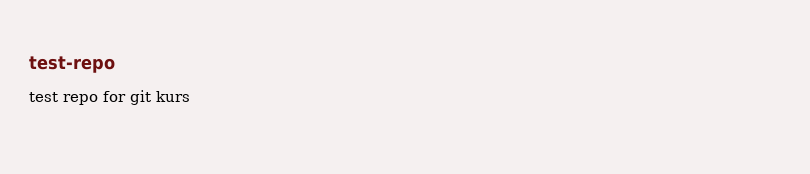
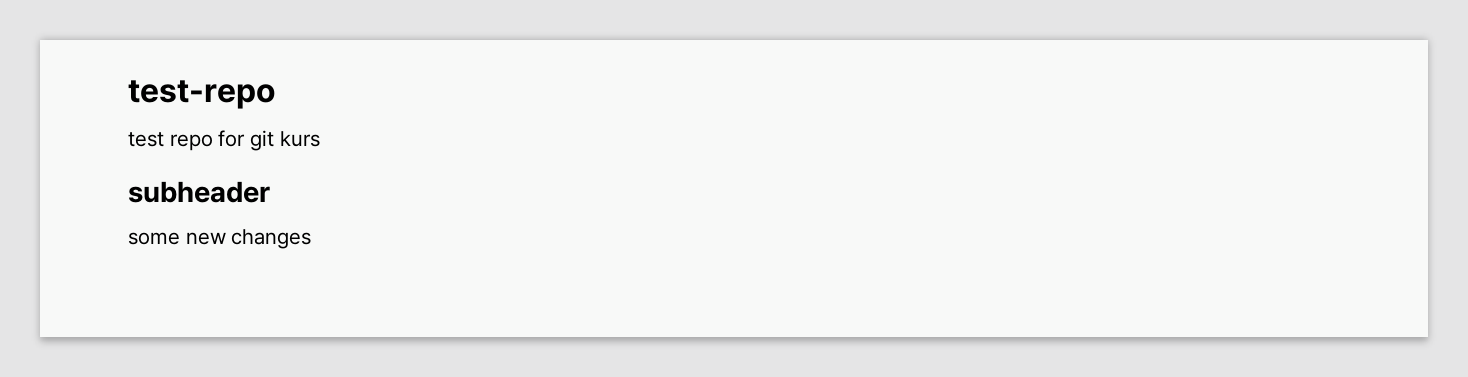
(190, 96) none -> [128,181,270,203] [128,229,312,249] // subheader // some new changes

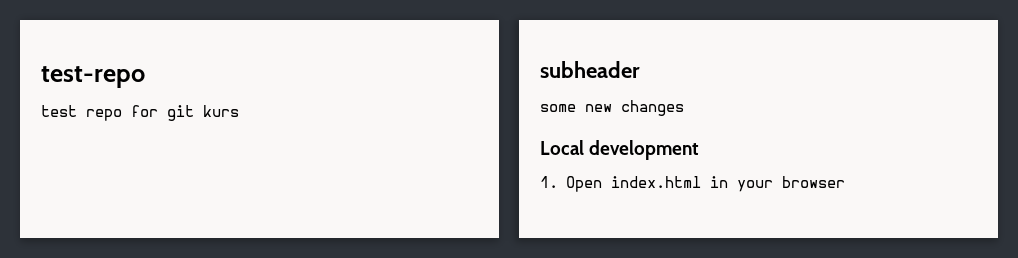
(312, 239) none -> [540,140,700,160] [540,176,845,192] // Local development // 1. Open index.html in your browser

